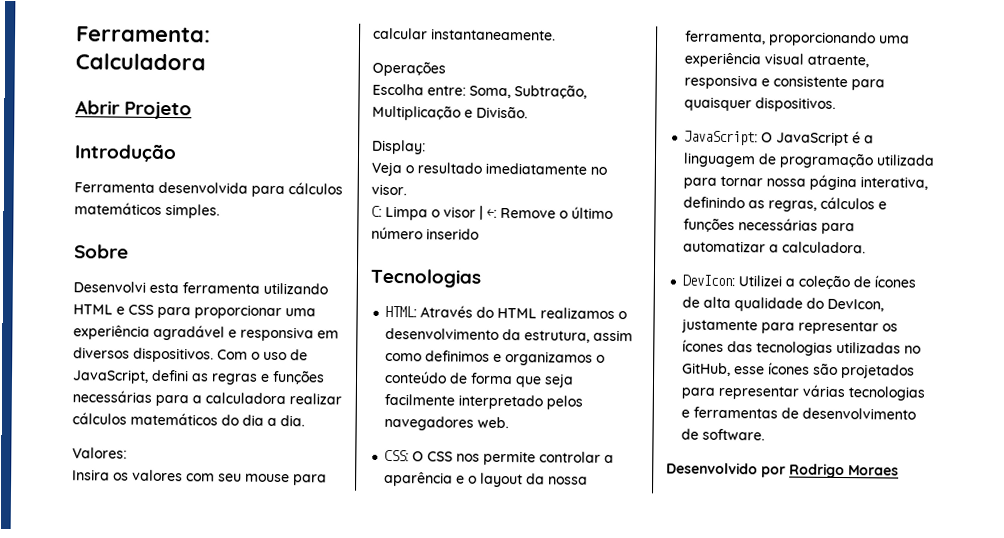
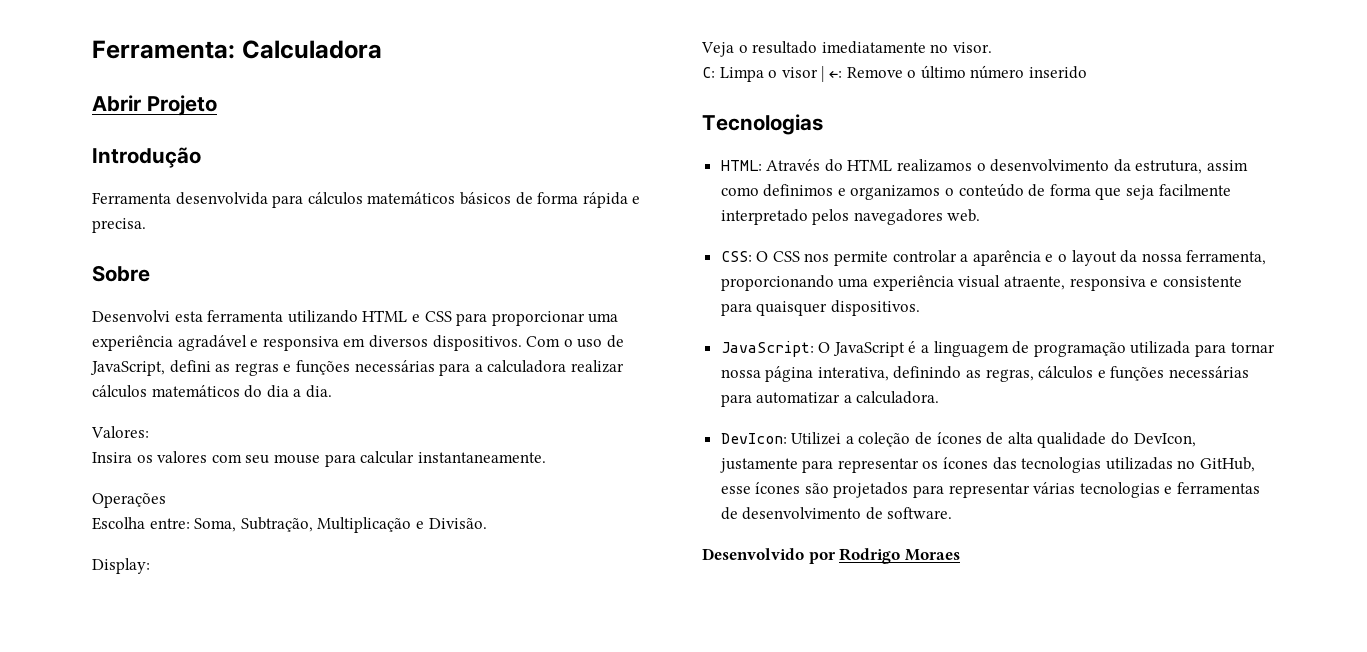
[165,204,220,219] simples. -> [459,192,641,208] [92,218,146,233] básicos de forma rápida e precisa.

